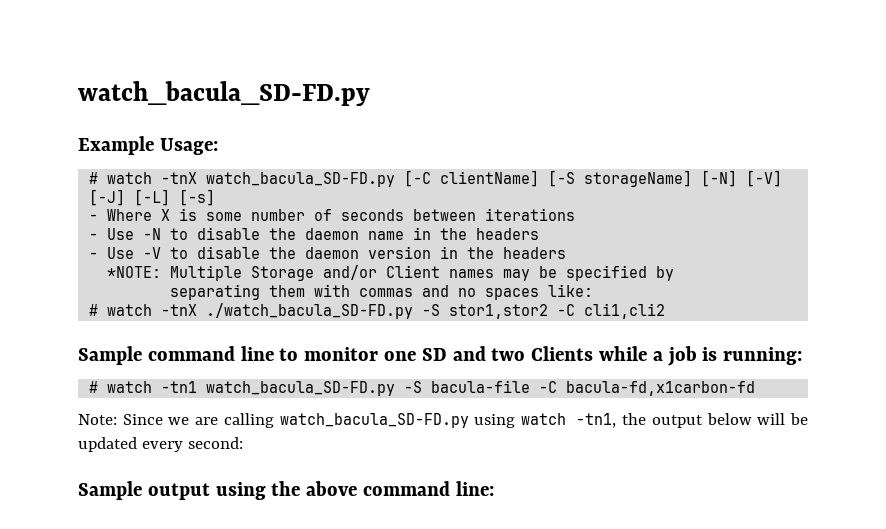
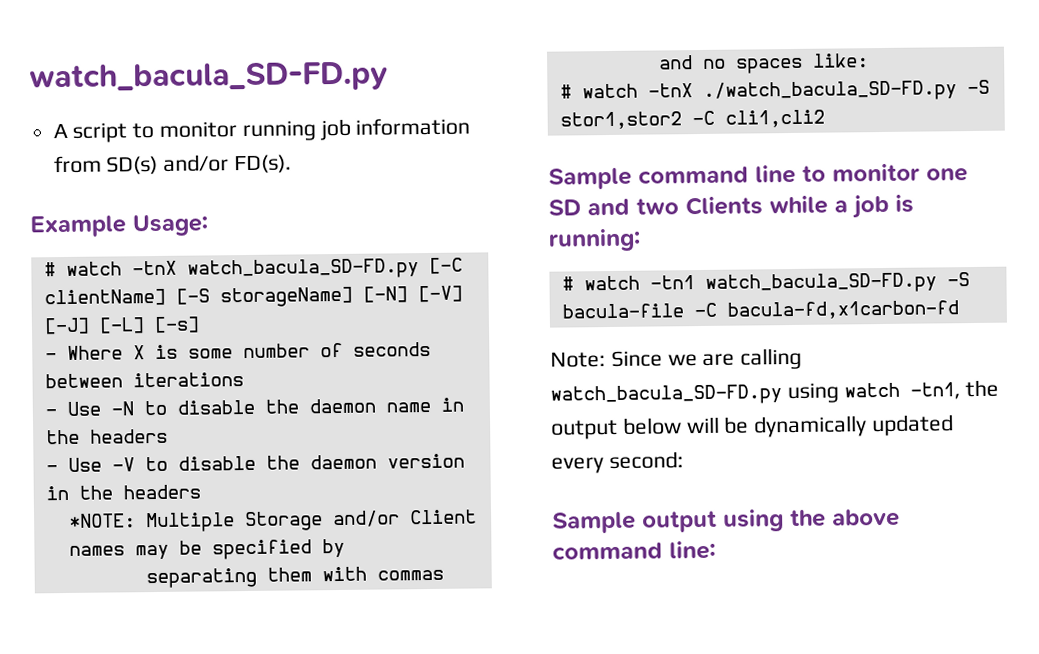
[78,81,370,106] watch_bacula_SD-FD.py -> [29,61,388,94] [52,117,471,143] [53,154,293,175] watch_bacula_SD-FD.py // A script to monitor running job information from SD(s) and/or FD(s).
(808, 419) none -> [753,415,868,438] dynamically

